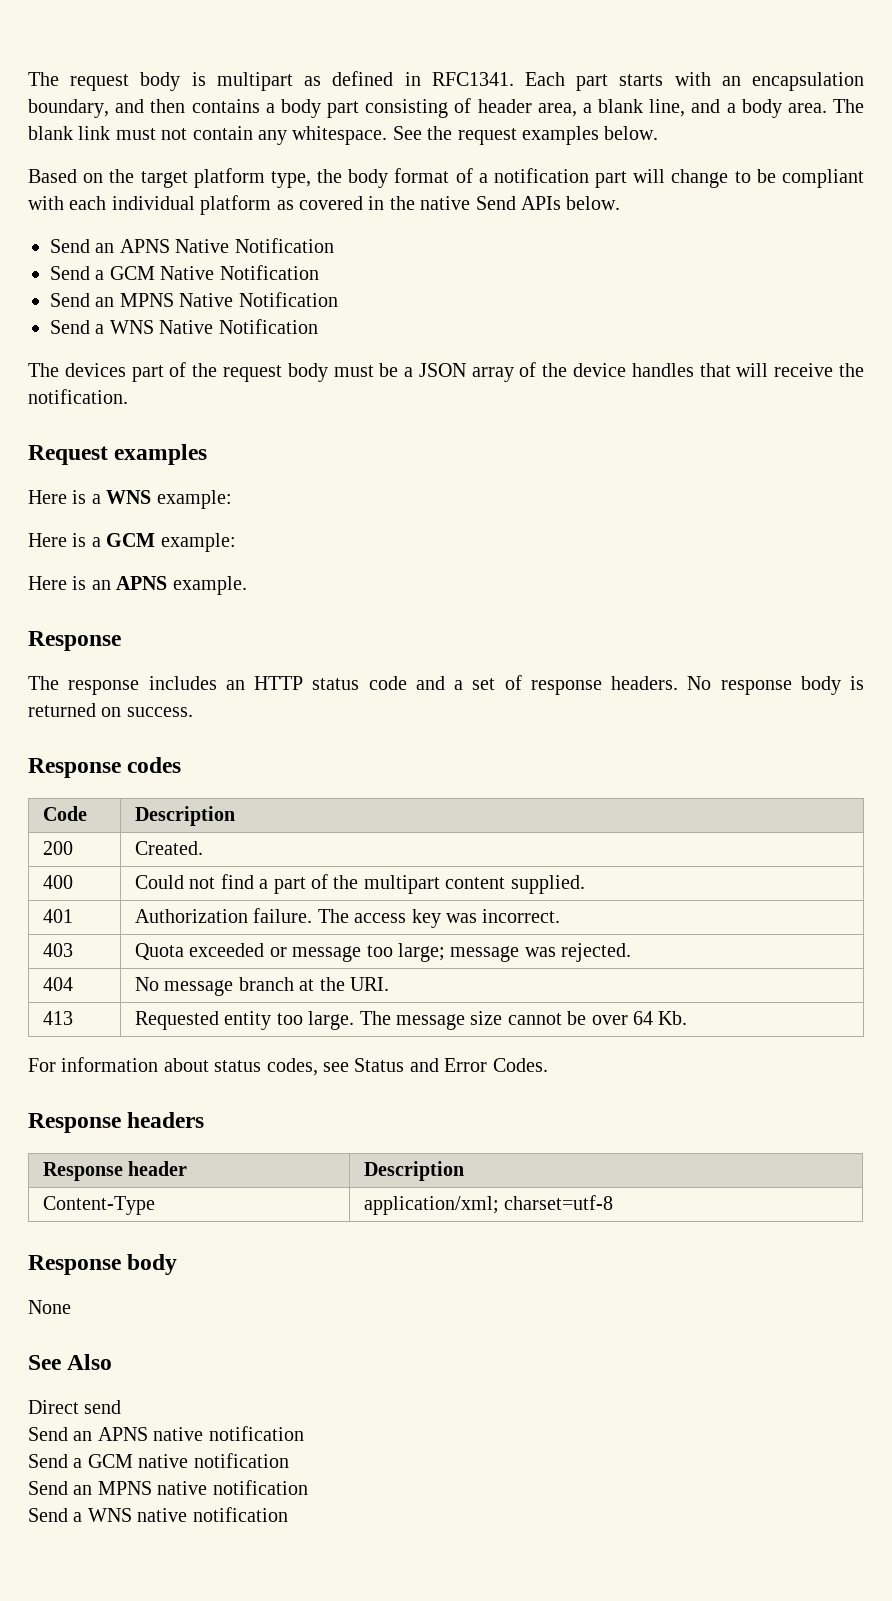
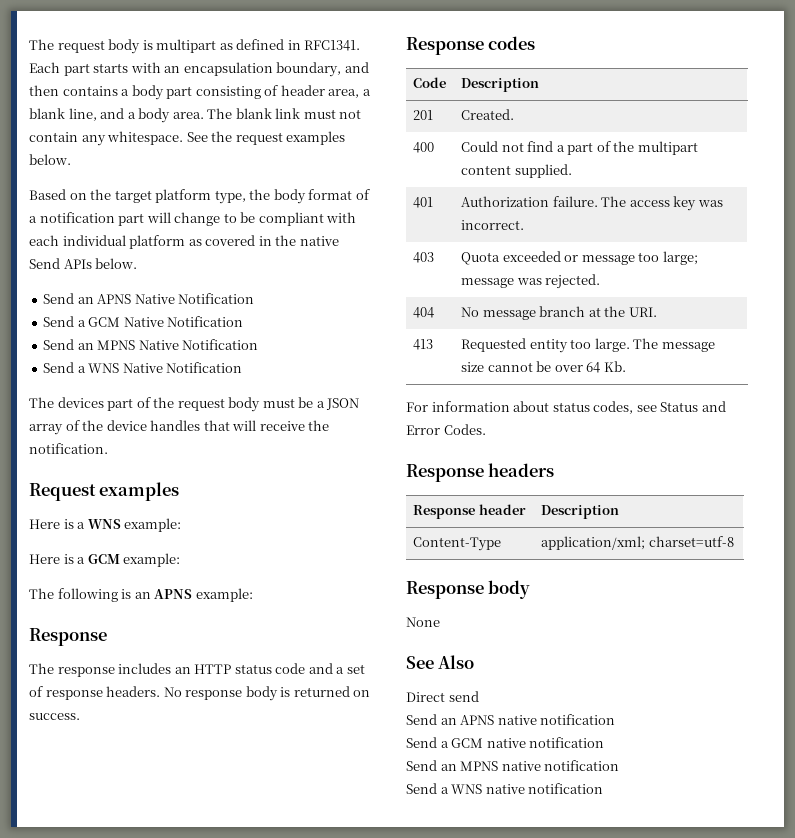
[28,576,67,590] Here -> [29,588,118,602] The following
[172,576,247,595] example. -> [195,588,253,602] example:
[42,841,73,855] 200 -> [413,110,434,120] 201

